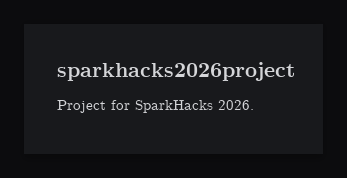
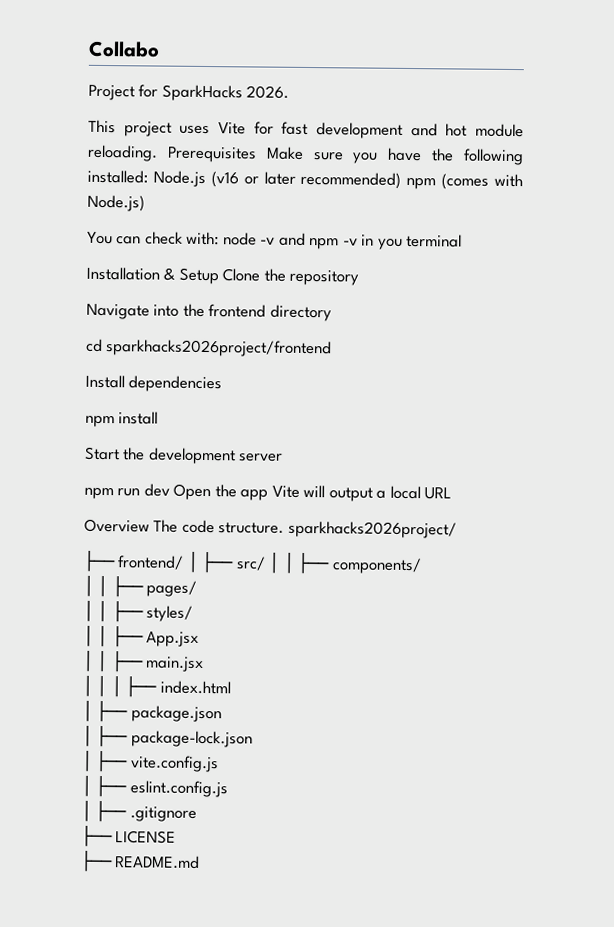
[57,62,295,81] sparkhacks2026project -> [88,40,160,58] Collabo
(254, 105) none -> [88,119,524,139] [87,144,524,166] [87,169,523,190] [87,194,145,212] [87,231,463,250] [86,266,360,286] [86,303,332,322] [86,338,333,358] [85,374,223,393] [85,411,159,428] [85,446,284,465] [84,483,453,502] [84,518,457,539] [83,550,422,575] [83,575,198,598] [83,600,194,623] [83,625,200,648] [82,650,205,673] [82,675,231,698] [82,700,222,723] [82,725,253,748] [81,750,219,773] [81,775,228,798] [81,800,197,823] [81,825,177,848] [80,850,201,873] // This project uses Vite for fast development and hot module reloading. Prerequisites Make sure you have the following installed: Node.js (v16 or later recommended) npm (comes with Node.js) // You can check with: node -v and npm -v in you terminal // Installation & Setup Clone the repository // Navigate into the frontend directory // cd sparkhacks2026project/frontend // Install dependencies // npm install // Start the development server // npm run dev Open the app Vite will output a local URL // Overview The code structure. sparkhacks2026project/ // ├── frontend/ │ ├── src/ │ │ ├── components/ // │ │ ├── pages/ // │ │ ├── styles/ // │ │ ├── App.jsx // │ │ ├── main.jsx // │ │ │ ├── index.html // │ ├── package.json // │ ├── package-lock.json // │ ├── vite.config.js // │ ├── eslint.config.js // │ ├── .gitignore // ├── LICENSE // ├── README.md

